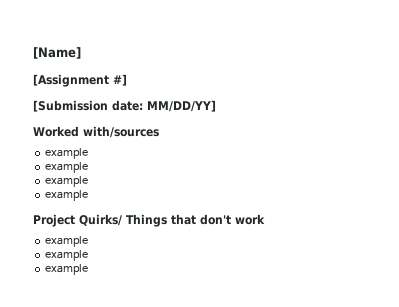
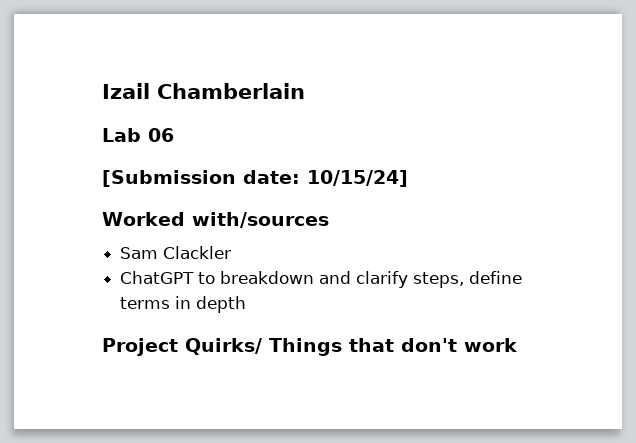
[33,47,81,59] [33,74,127,87] [Name] // [Assignment #] -> [102,83,305,99] [102,128,174,142] Izail Chamberlain // Lab 06
[147,100,216,112] MM/DD/YY] -> [307,170,408,187] 10/15/24]
[45,148,89,159] [45,162,89,173] [45,176,89,187] [45,190,89,201] example // example // example // example -> [120,246,232,259] [120,271,523,288] [120,296,247,313] Sam Clackler // ChatGPT to breakdown and clarify steps, define terms in depth
[45,236,89,247] [45,250,89,261] [45,264,89,275] // example // example // example -> (517, 345) none

